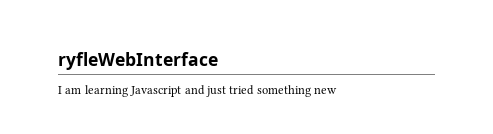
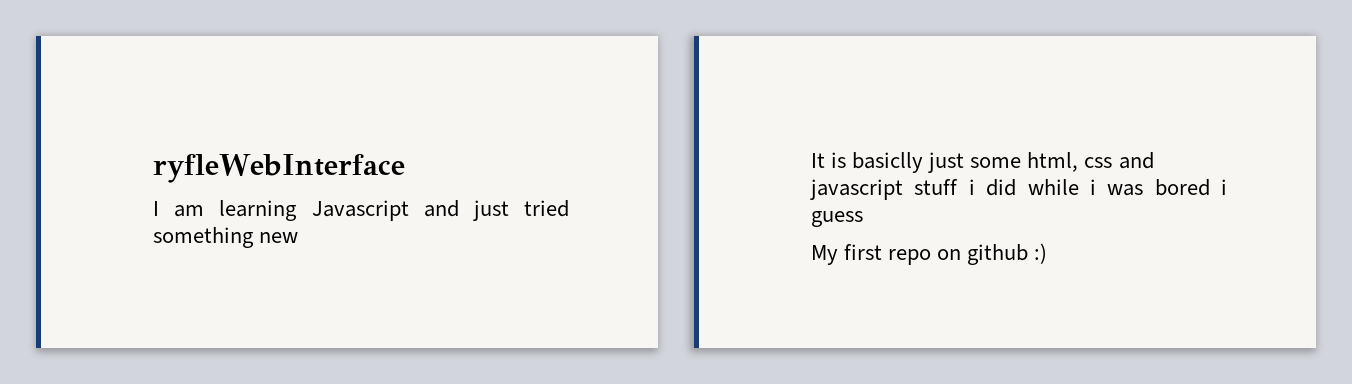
(337, 90) none -> [811,152,1154,173] [810,179,1227,200] [811,211,863,227] [811,243,1048,265] // It is basiclly just some html, css and javascript stuff i did while i was bored i guess // My first repo on github :)

